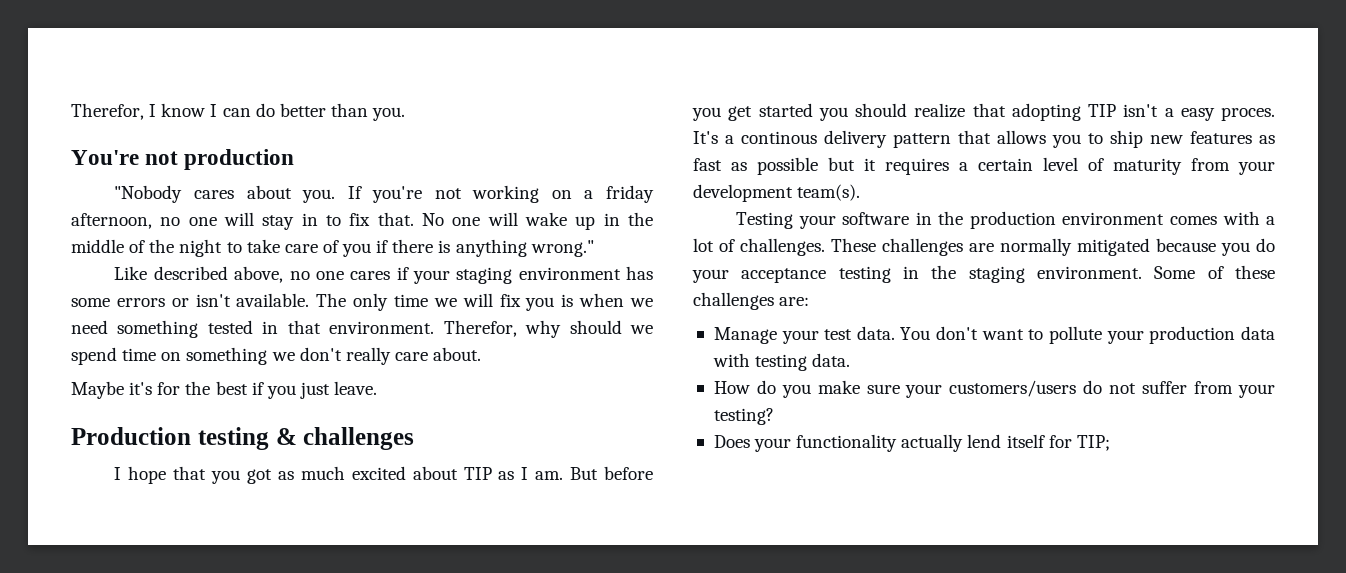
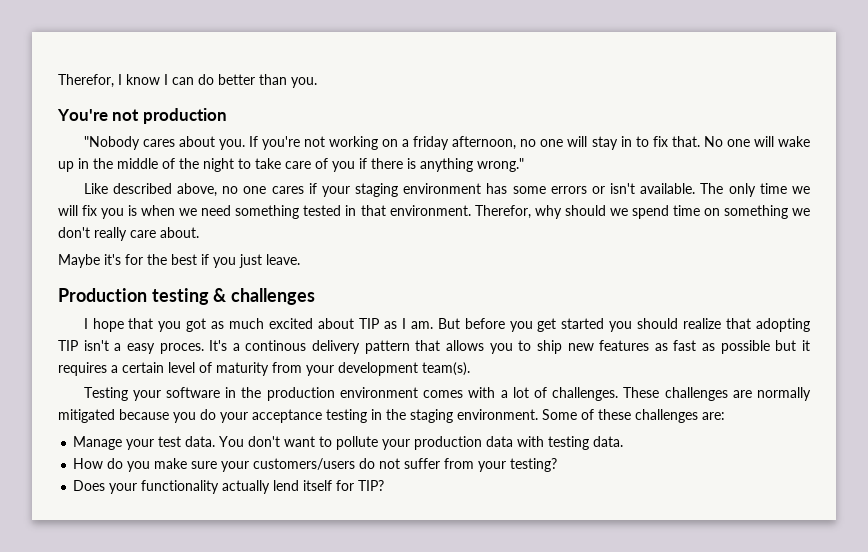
[1076,435,1110,451] TIP; -> [358,480,385,491] TIP?

